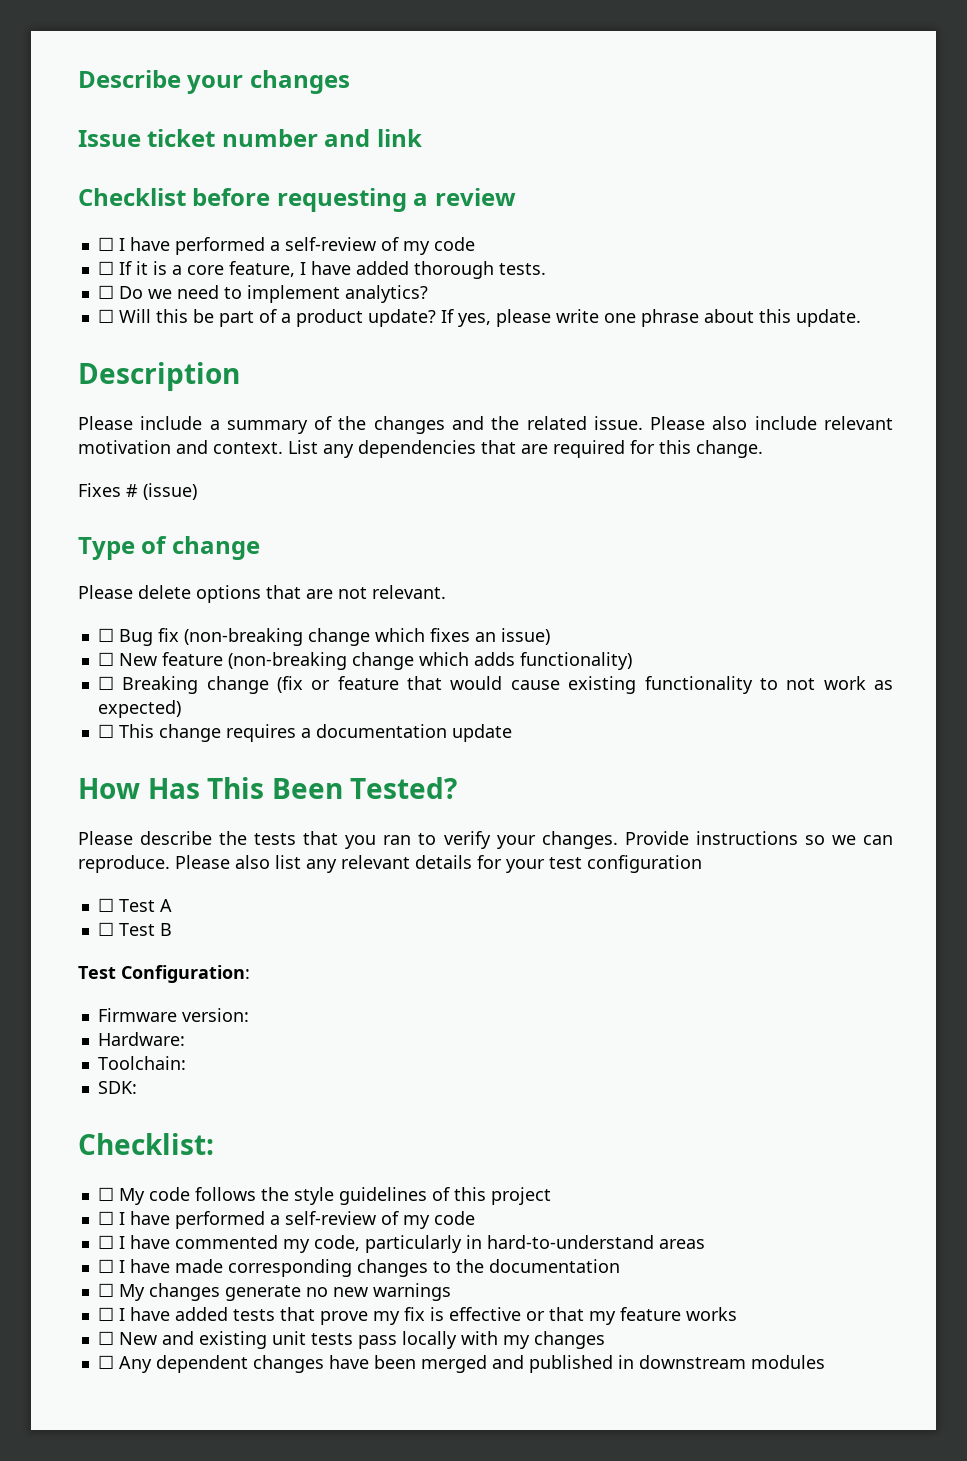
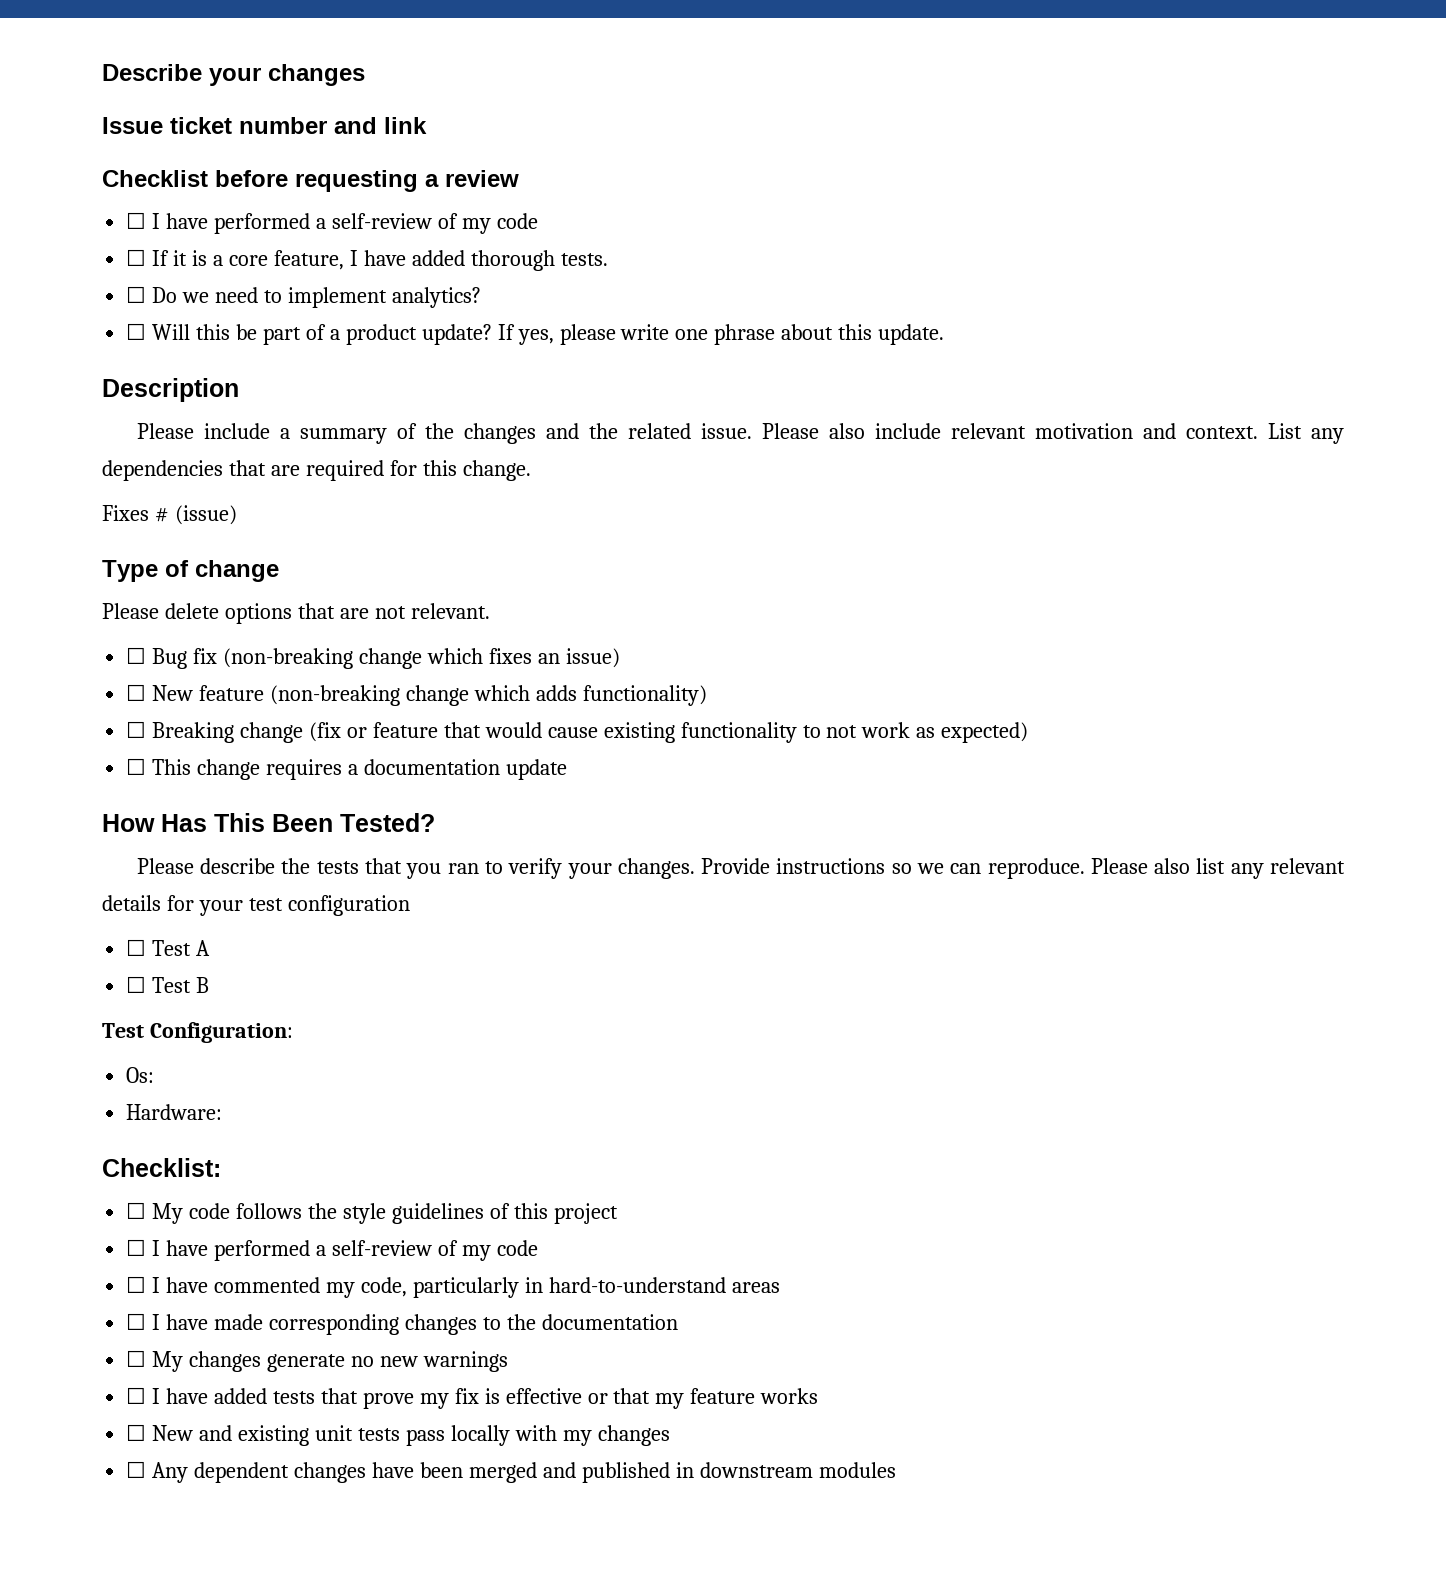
[97,1008,249,1022] Firmware version: -> [126,1067,155,1083] Os:
[97,1056,186,1070] [97,1081,137,1094] // Toolchain: // SDK: -> (223, 1112) none

